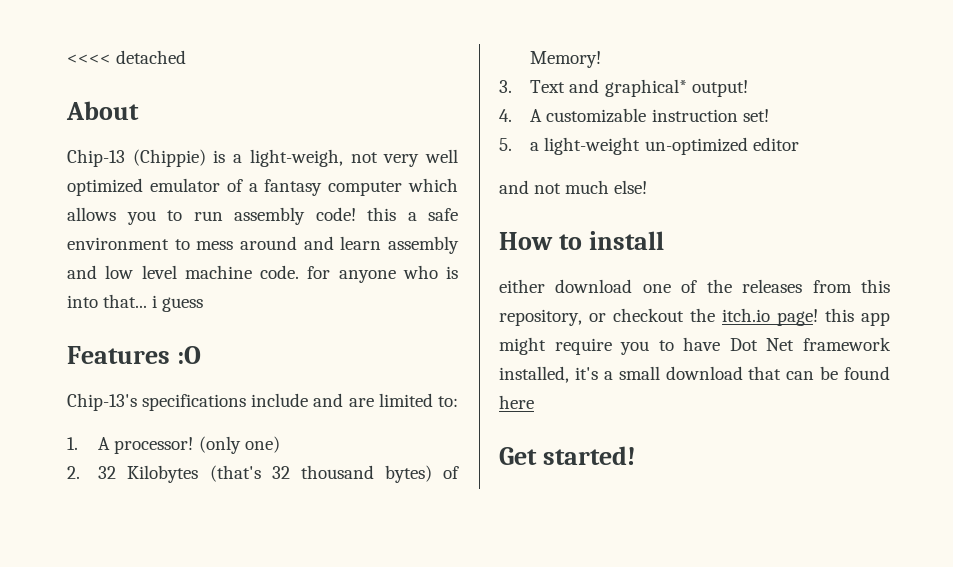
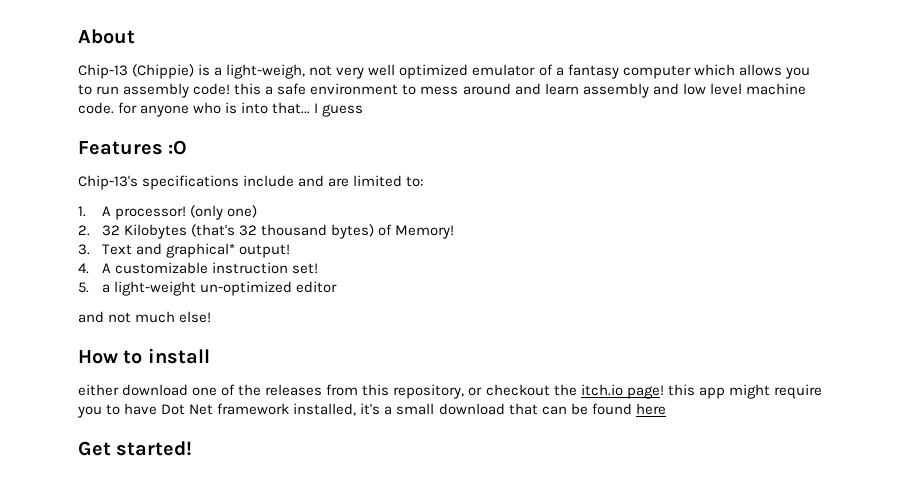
[67,50,187,64] <<<< detached // -> (78, 36) none
[152,295,158,308] i -> [314,103,319,113] I

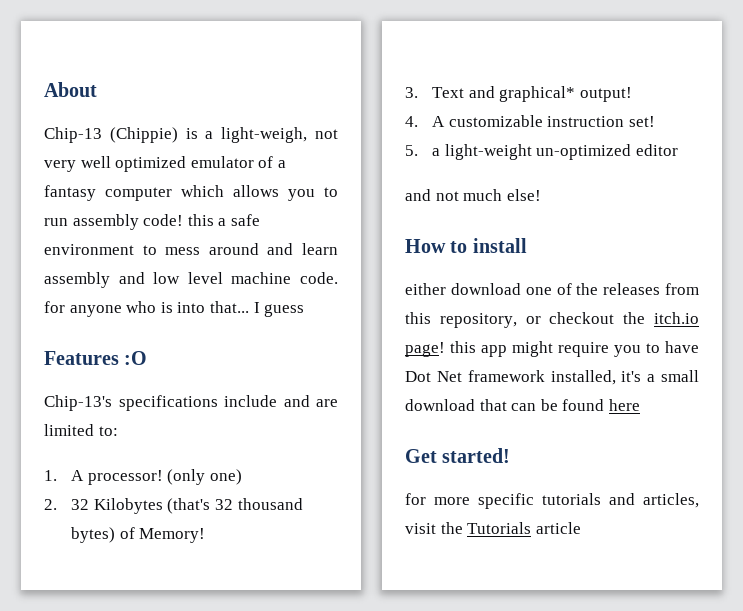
(193, 448) none -> [405,493,699,509] [405,522,581,534] // for more specific tutorials and articles, visit the Tutorials article

